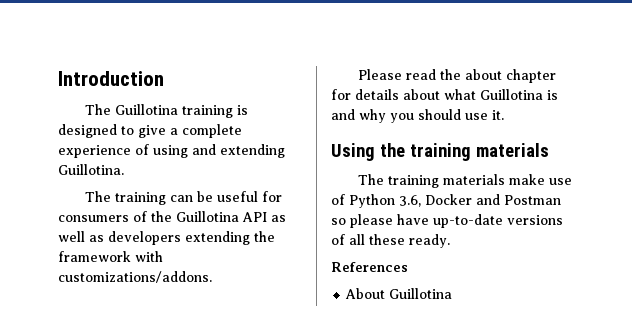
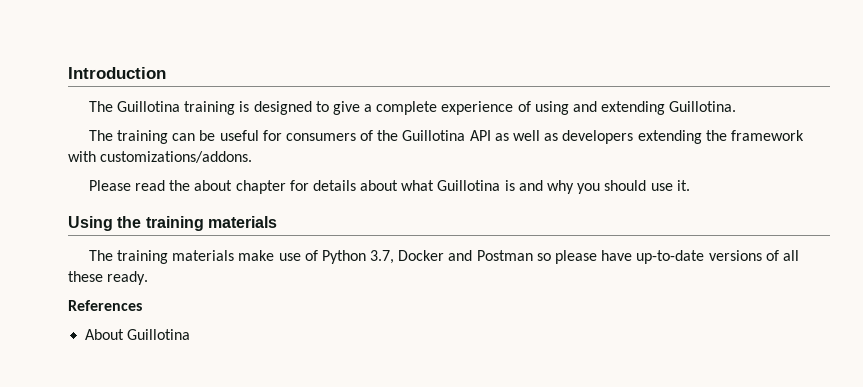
[399,195,421,207] 3.6, -> [370,250,395,264] 3.7,

